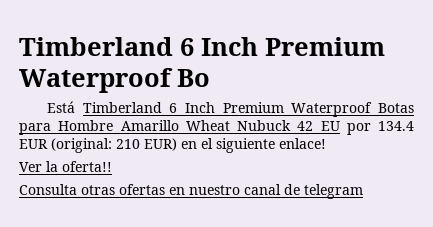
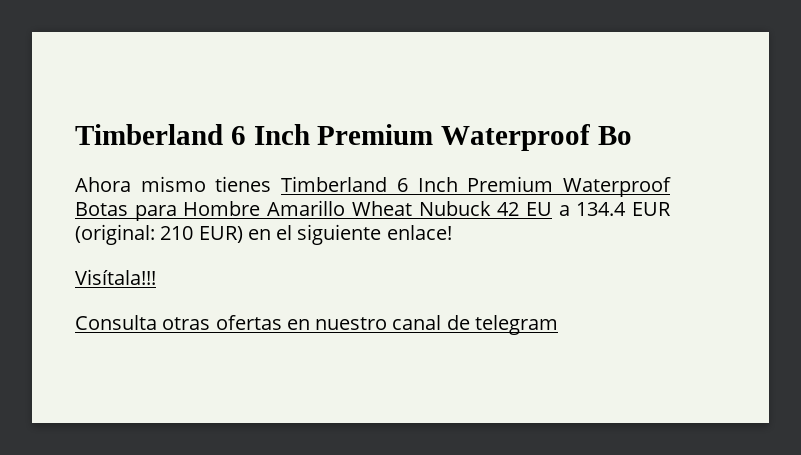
[47,101,76,113] Está -> [75,176,272,192] Ahora mismo tienes
[346,123,371,135] por -> [558,205,570,216] a
[19,161,112,172] Ver la oferta!! -> [75,269,156,285] Visítala!!!

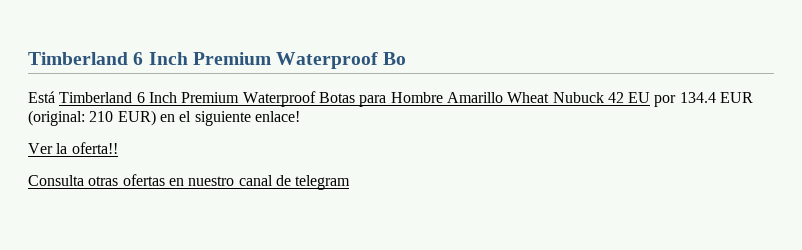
[75,176,272,192] Ahora mismo tienes -> [28,91,55,103] Está
[558,205,570,216] a -> [654,95,677,107] por
[75,269,156,285] Visítala!!! -> [28,142,118,154] Ver la oferta!!

